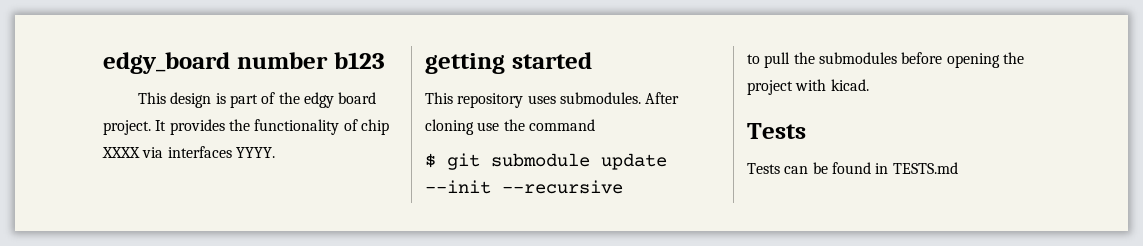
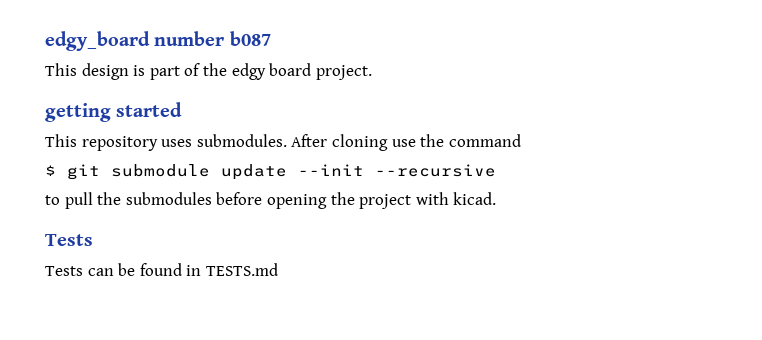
[333,52,385,69] b123 -> [229,31,271,46] b087
[155,119,389,135] [102,146,275,158] It provides the functionality of chip XXXX via interfaces YYYY. -> (372, 72) none

